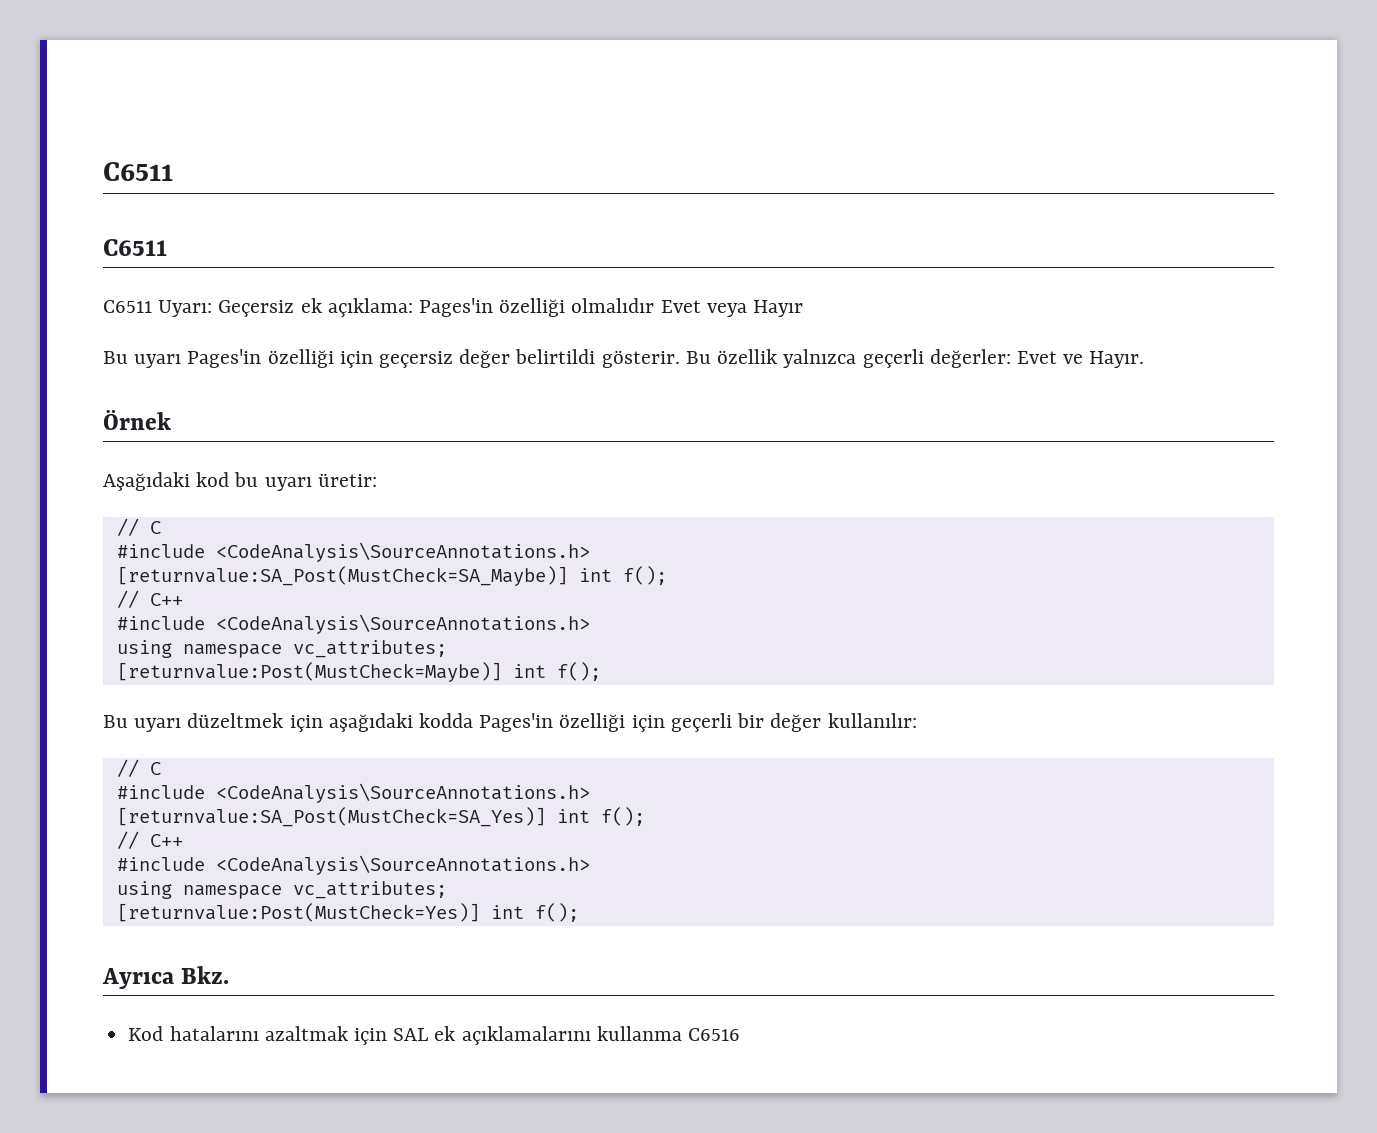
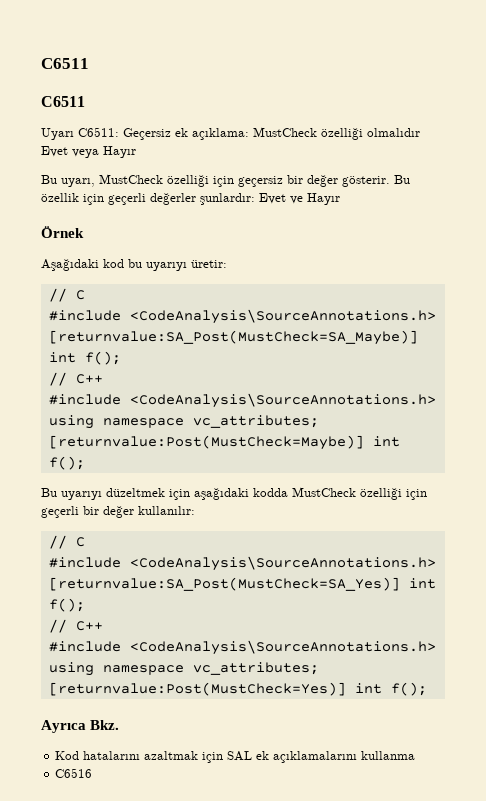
[103,300,213,317] C6511 Uyarı: -> [41,127,119,140] Uyarı C6511:
[419,298,494,317] Pages'in -> [253,127,317,137] MustCheck
[134,349,262,368] uyarı Pages'in -> [61,174,163,187] uyarı, MustCheck
[459,349,596,368] değer belirtildi -> [287,175,338,187] bir değer
[783,349,1011,368] yalnızca geçerli değerler: -> [83,193,255,205] için geçerli değerler şunlardır:
[1089,351,1145,368] Hayır. -> [307,193,340,205] Hayır
[264,477,312,491] uyarı -> [146,262,187,271] uyarıyı
[134,718,182,732] uyarı -> [61,491,102,500] uyarıyı
[479,713,554,732] Pages'in -> [292,487,356,497] MustCheck
(682, 1033) none -> (416, 755) //

